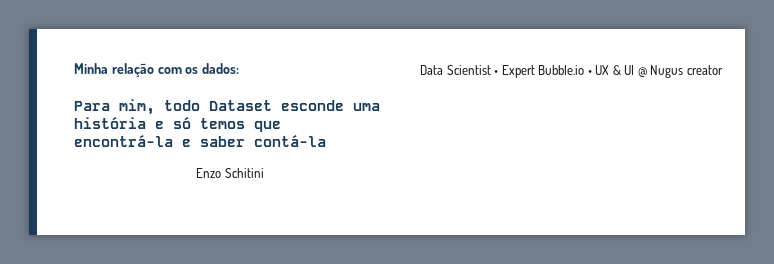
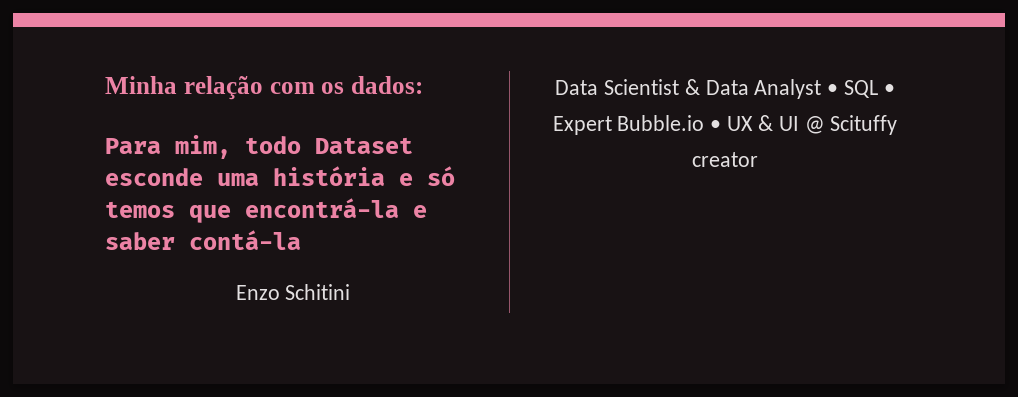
(491, 70) none -> [684,79,879,99] & Data Analyst • SQL
[650,65,684,78] Nugus -> [830,115,898,135] Scituffy

